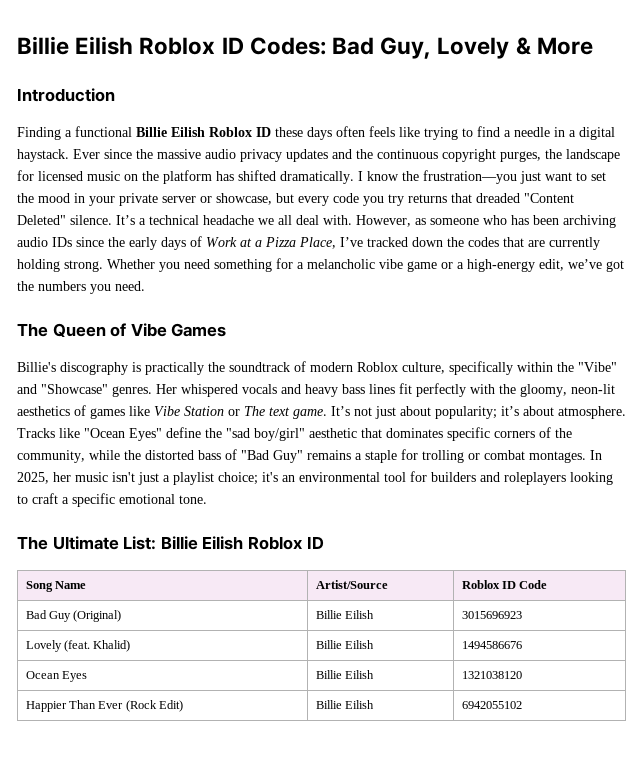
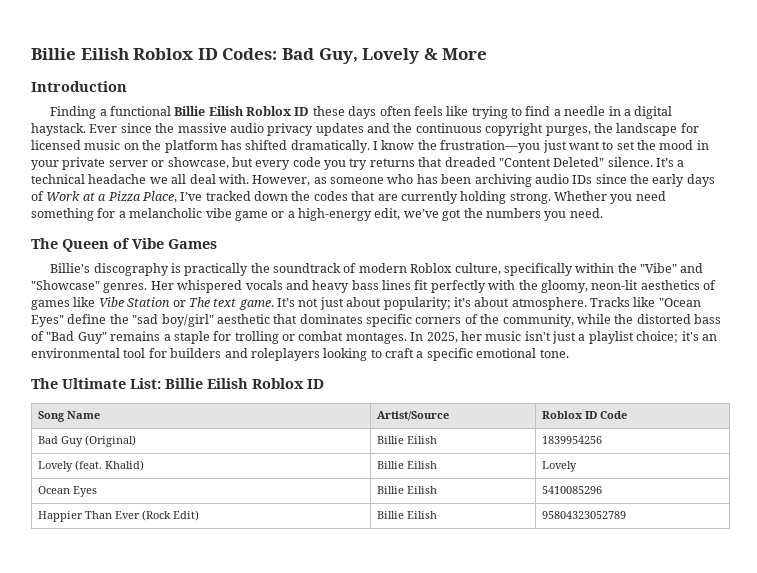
[461,611,522,619] 3015696923 -> [542,436,603,444] 1839954256
[461,641,522,649] 1494586676 -> [542,461,578,472] Lovely
[461,671,522,679] 1321038120 -> [542,486,603,494] 5410085296
[461,701,522,709] 6942055102 -> [542,511,627,519] 95804323052789

